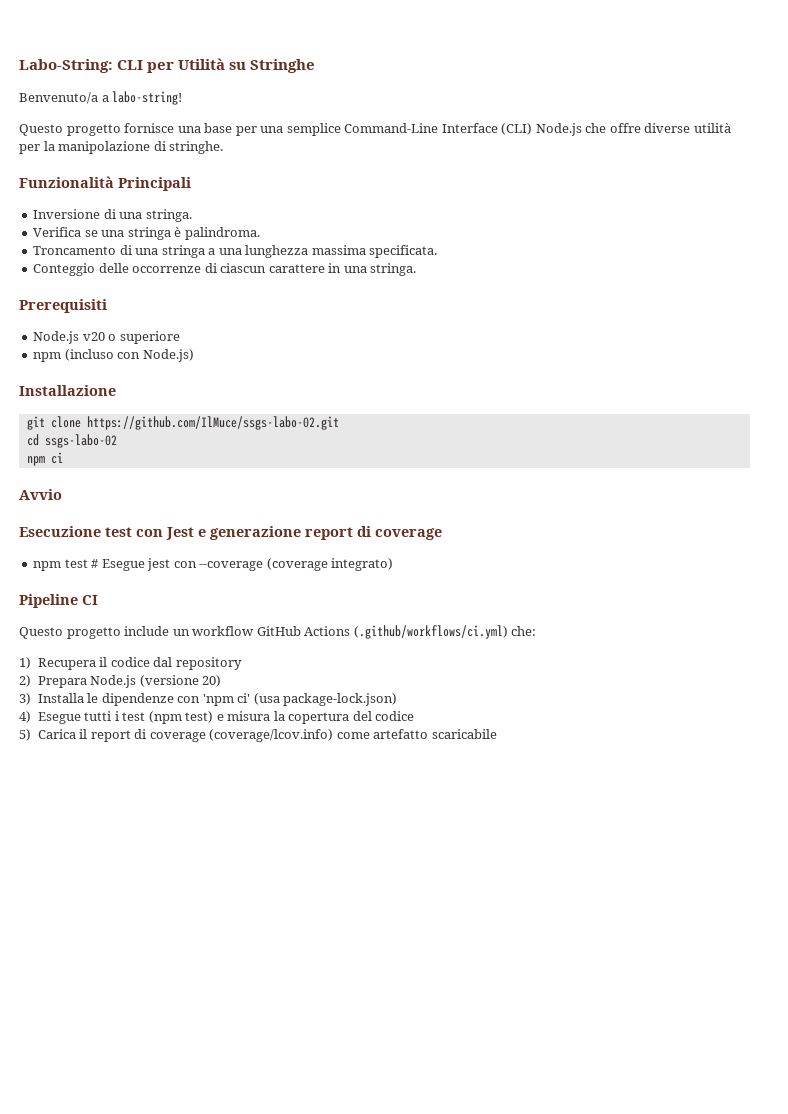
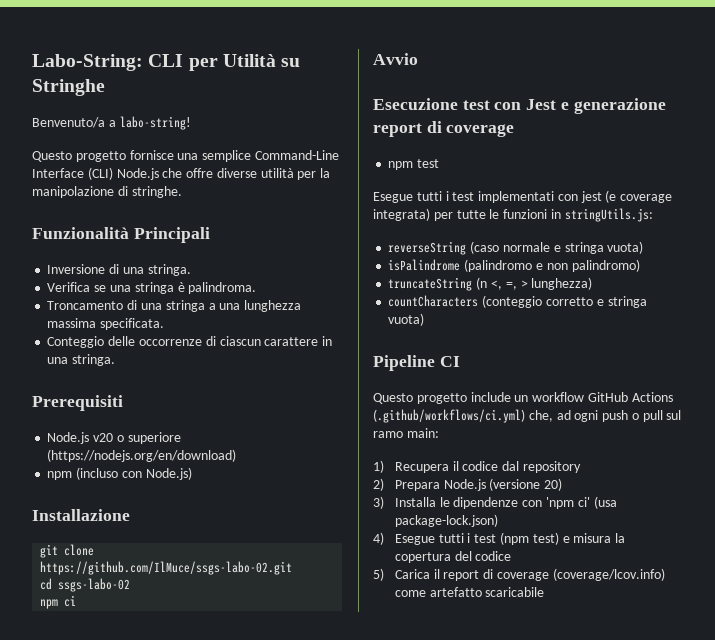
[204,123,284,136] base per una -> (199, 156) none
(180, 337) none -> [47,449,237,462] (https://nodejs.org/en/download)
[91,558,394,571] # Esegue jest con --coverage (coverage integrato) -> [373,190,673,203] [373,208,653,222] [388,241,644,255] [388,259,640,272] [388,277,593,291] [388,295,647,308] [388,313,425,326] // Esegue tutti i test implementati con jest (e coverage integrata) per tutte le funzioni in stringUtils.js: // reverseString (caso normale e stringa vuota) // isPalindrome (palindromo e non palindromo) // truncateString (n <, =, > lunghezza) // countCharacters (conteggio corretto e stringa vuota)
[511,626,537,636] che: -> [528,410,682,422] [373,428,439,438] che, ad ogni push o pull sul ramo main:

